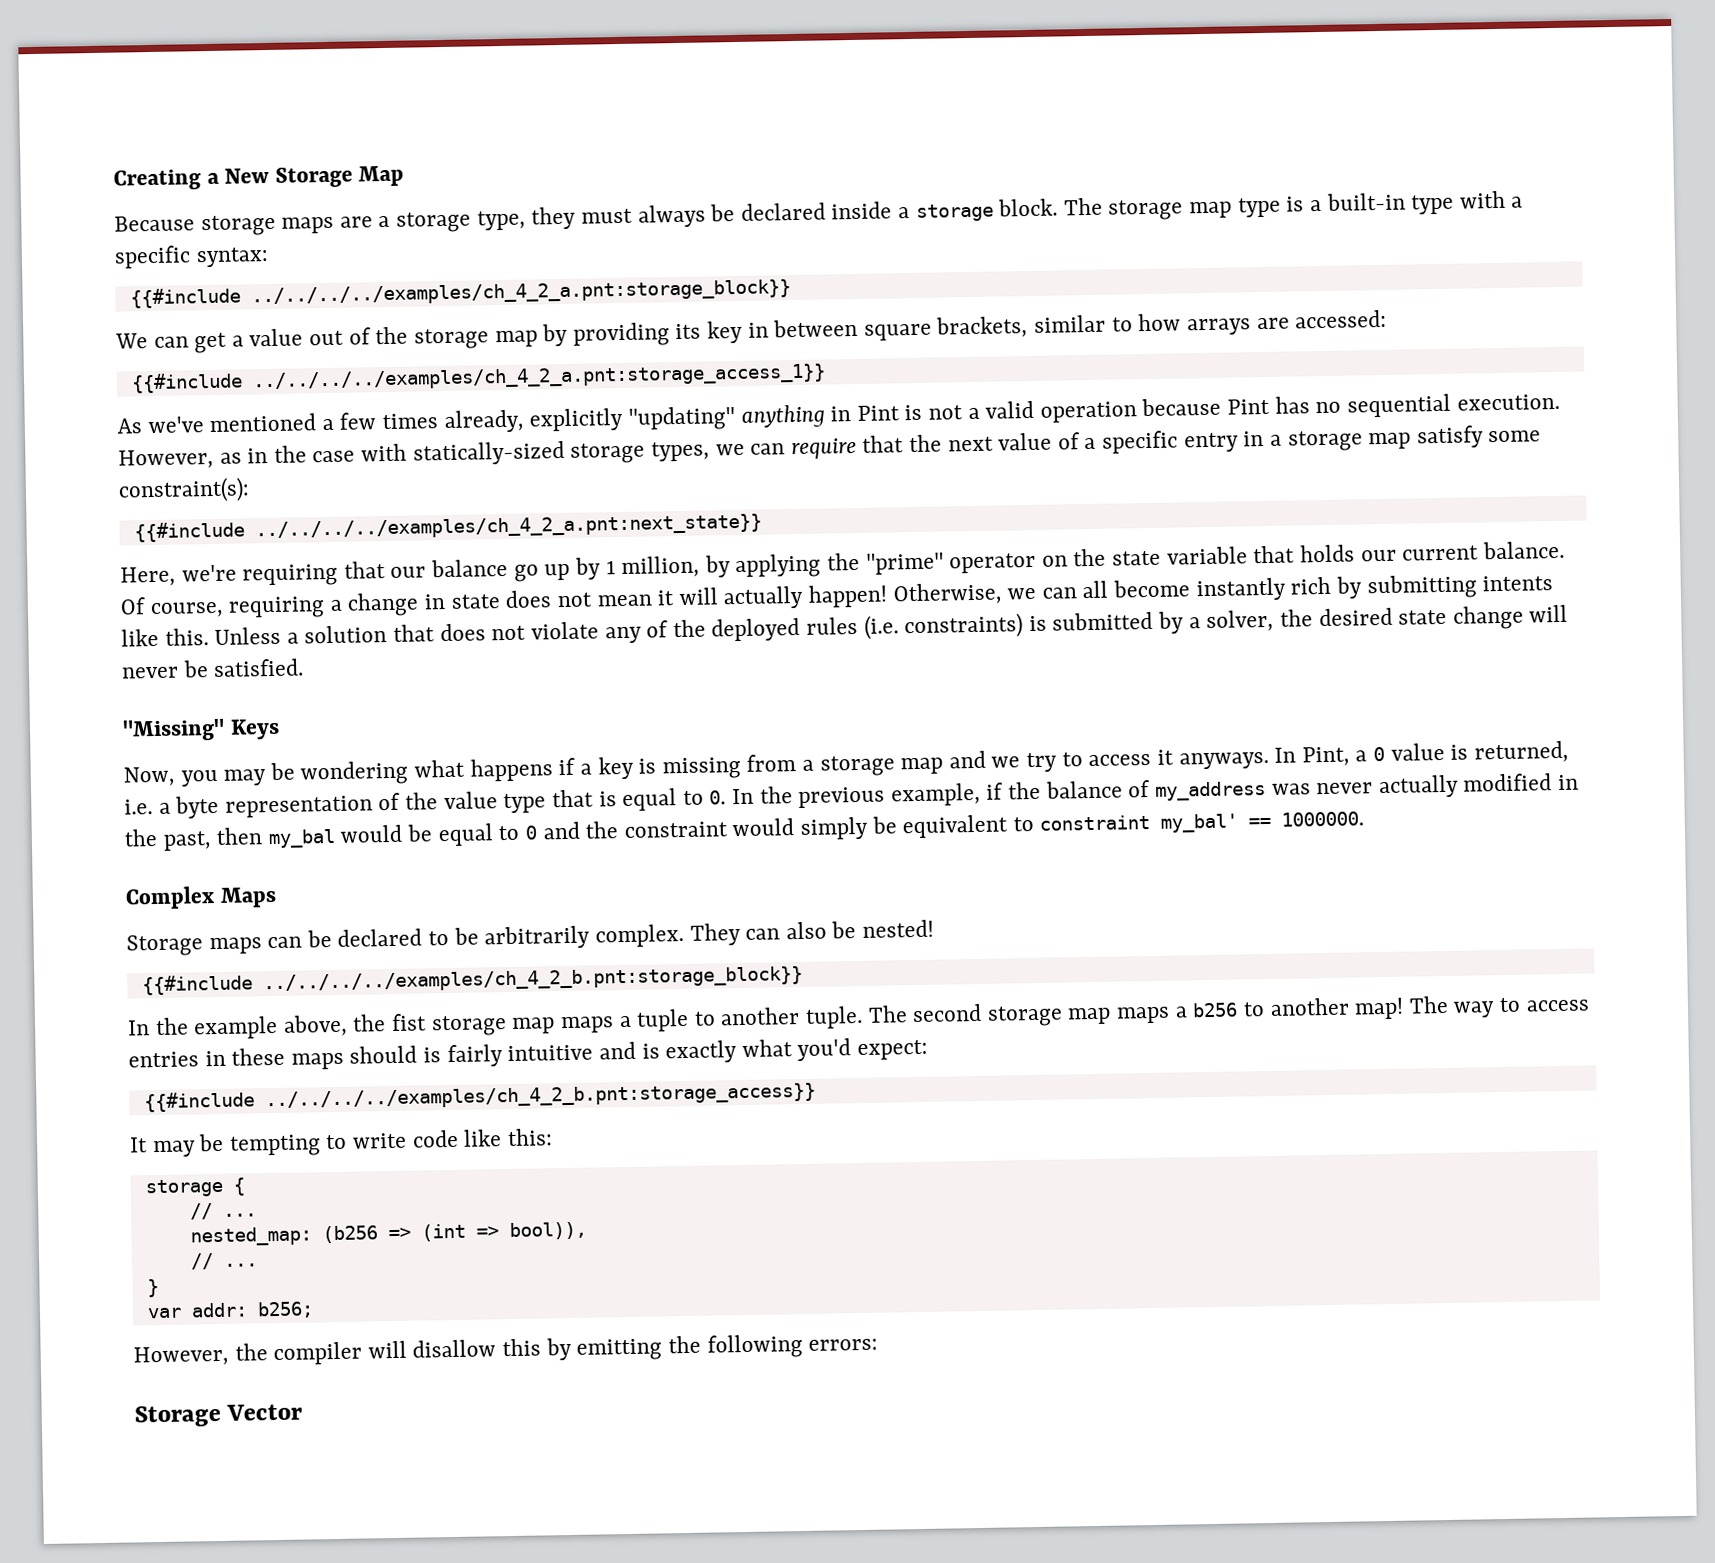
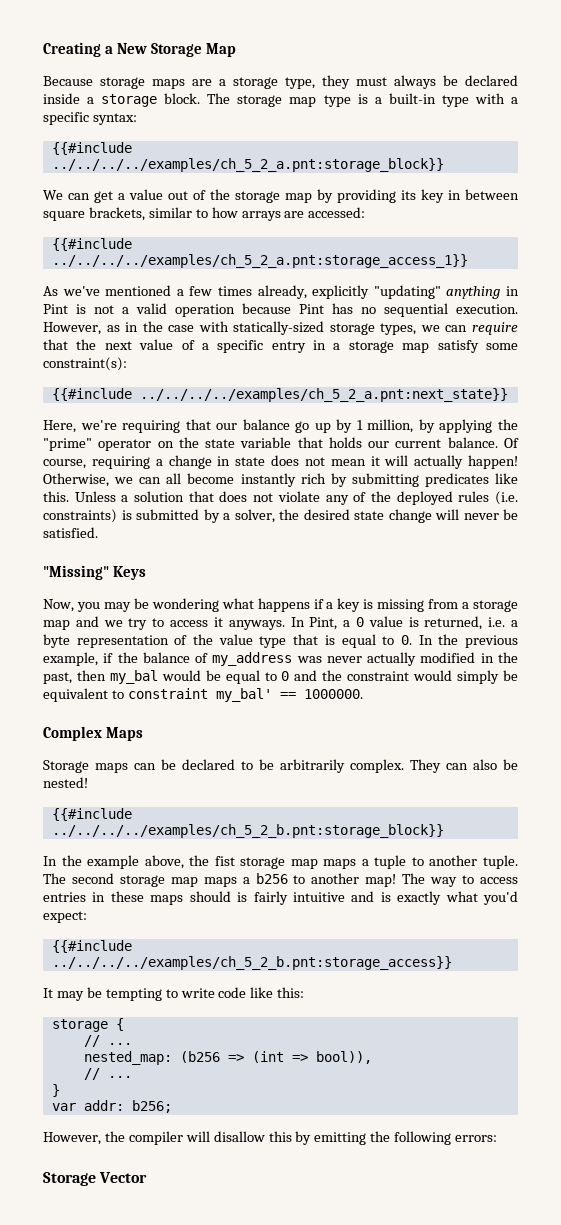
[250,279,791,307] ../../../../examples/ch_4_2_a.pnt:storage_block}} -> [51,158,444,172] ../../../../examples/ch_5_2_a.pnt:storage_block}}
[251,363,826,392] ../../../../examples/ch_4_2_a.pnt:storage_access_1}} -> [51,254,468,268] ../../../../examples/ch_5_2_a.pnt:storage_access_1}}
[254,513,762,541] ../../../../examples/ch_4_2_a.pnt:next_state}} -> [139,388,508,402] ../../../../examples/ch_5_2_a.pnt:next_state}}
[1482,575,1554,592] intents -> [424,473,489,487] predicates
[262,965,803,994] ../../../../examples/ch_4_2_b.pnt:storage_block}} -> [51,824,444,838] ../../../../examples/ch_5_2_b.pnt:storage_block}}
[264,1082,816,1111] ../../../../examples/ch_4_2_b.pnt:storage_access}} -> [51,956,452,970] ../../../../examples/ch_5_2_b.pnt:storage_access}}

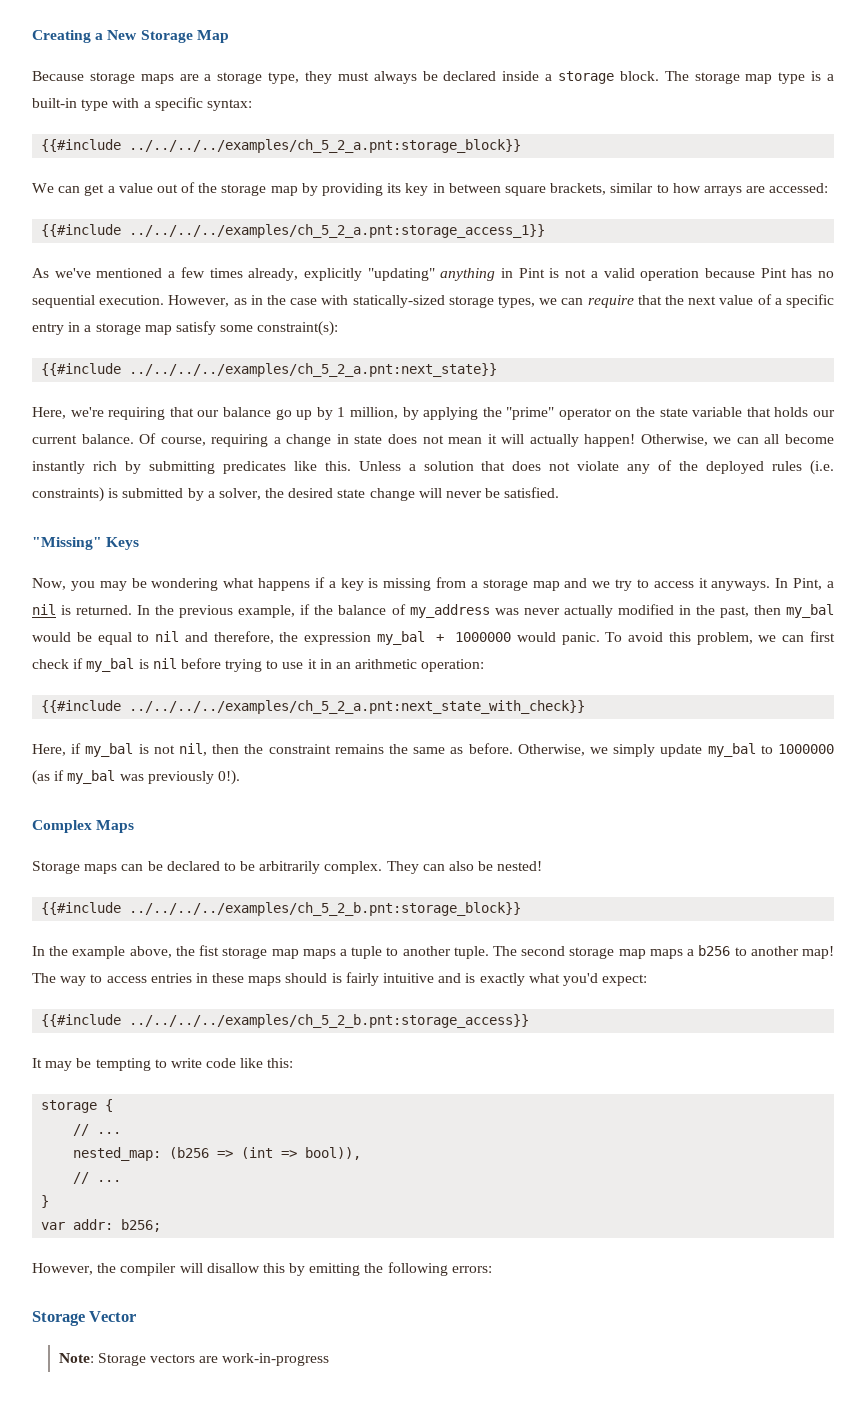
[355,616,518,630] [43,634,412,648] 0 value is returned, i.e. a byte representation of the value type that is equal to 0. -> [32,604,133,615] nil is returned.
[281,670,518,684] [43,688,363,702] 0 and the constraint would simply be equivalent to constraint my_bal' == 1000000. -> [155,631,835,645] [32,658,485,672] [41,700,586,714] [32,743,835,757] [32,770,240,785] nil and therefore, the expression my_bal + 1000000 would panic. To avoid this problem, we can first check if my_bal is nil before trying to use it in an arithmetic operation: // {{#include ../../../../examples/ch_5_2_a.pnt:next_state_with_check}} // Here, if my_bal is not nil, then the constraint remains the same as before. Otherwise, we simply update my_bal to 1000000 (as if my_bal was previously 0!).
(148, 1177) none -> [58,1353,330,1366] // Note: Storage vectors are work-in-progress

